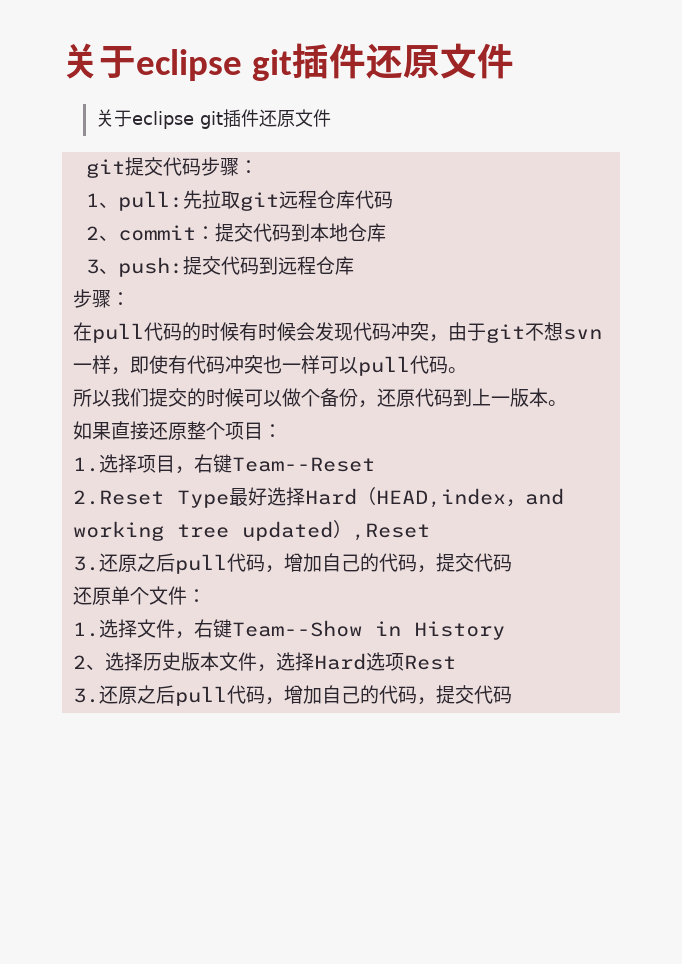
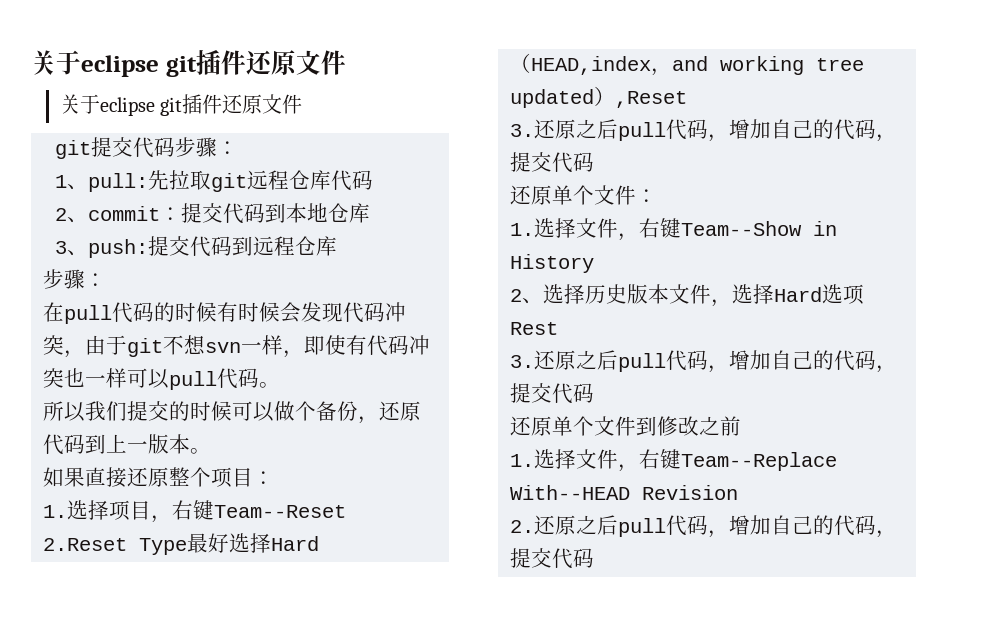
(512, 695) none -> [510,416,741,436] [510,449,837,472] [510,485,738,500] [510,515,897,538] [510,548,594,569] // 还原单个文件到修改之前 // 1.选择文件，右键Team--Replace With--HEAD Revision // 2.还原之后pull代码，增加自己的代码，提交代码

